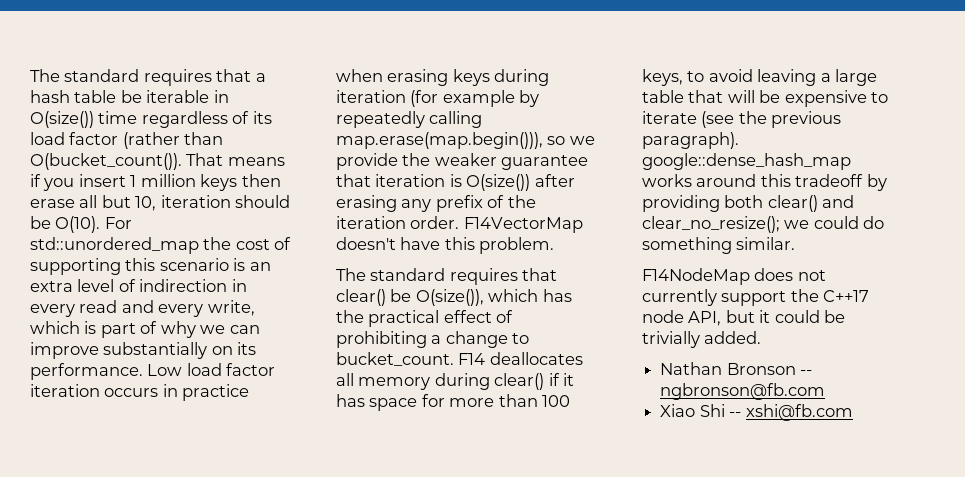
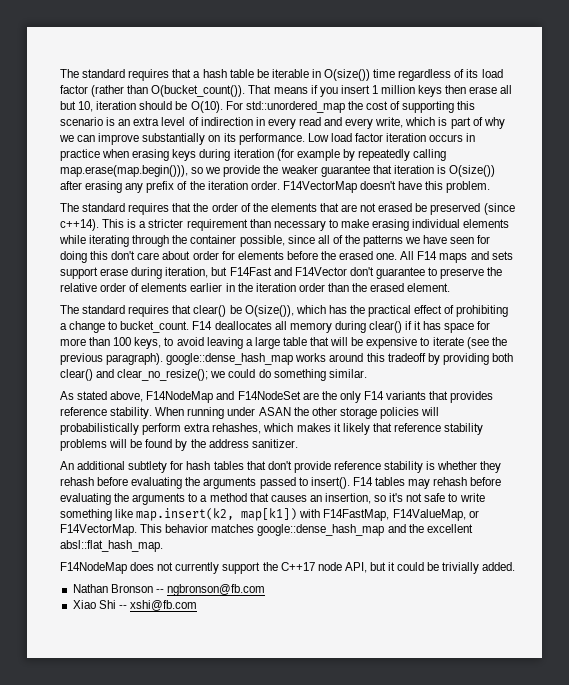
(555, 245) none -> [60,203,515,215] [60,219,510,231] [59,235,491,247] [60,251,513,263] [60,267,503,279] [60,283,451,292] // The standard requires that the order of the elements that are not erased be preserved (since c++14). This is a stricter requirement than necessary to make erasing individual elements while iterating through the container possible, since all of the patterns we have seen for doing this don't care about order for elements before the erased one. All F14 maps and sets support erase during iteration, but F14Fast and F14Vector don't guarantee to preserve the relative order of elements earlier in the iteration order than the erased element.
(796, 243) none -> [60,391,494,403] [60,407,440,419] [60,423,484,435] [60,439,298,451] [60,461,502,473] [60,477,502,489] [60,493,485,505] [60,508,479,521] [60,524,473,536] [60,540,163,552] // As stated above, F14NodeMap and F14NodeSet are the only F14 variants that provides reference stability. When running under ASAN the other storage policies will probabilistically perform extra rehashes, which makes it likely that reference stability problems will be found by the address sanitizer. // An additional subtlety for hash tables that don't provide reference stability is whether they rehash before evaluating the arguments passed to insert(). F14 tables may rehash before evaluating the arguments to a method that causes an insertion, so it's not safe to write something like map.insert(k2, map[k1]) with F14FastMap, F14ValueMap, or F14VectorMap. This behavior matches google::dense_hash_map and the excellent absl::flat_hash_map.

